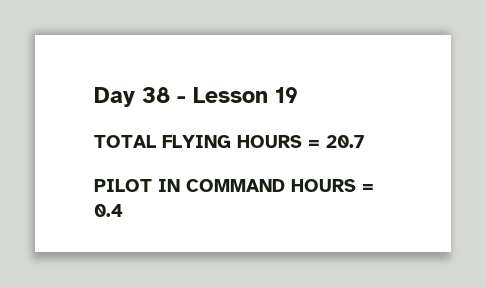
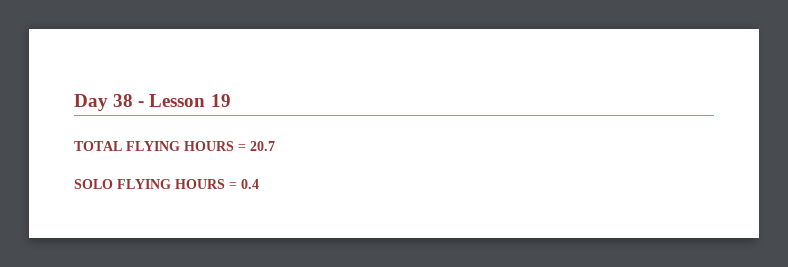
[94,179,285,192] PILOT IN COMMAND -> [74,179,171,189] SOLO FLYING

